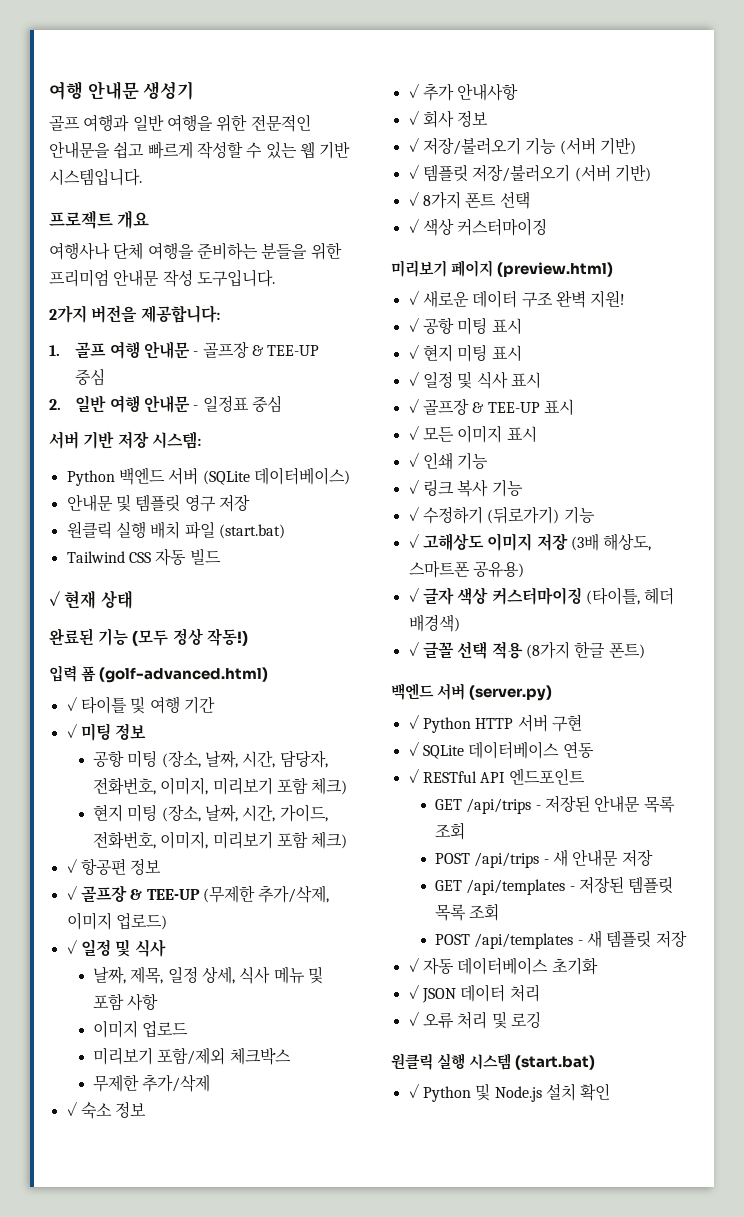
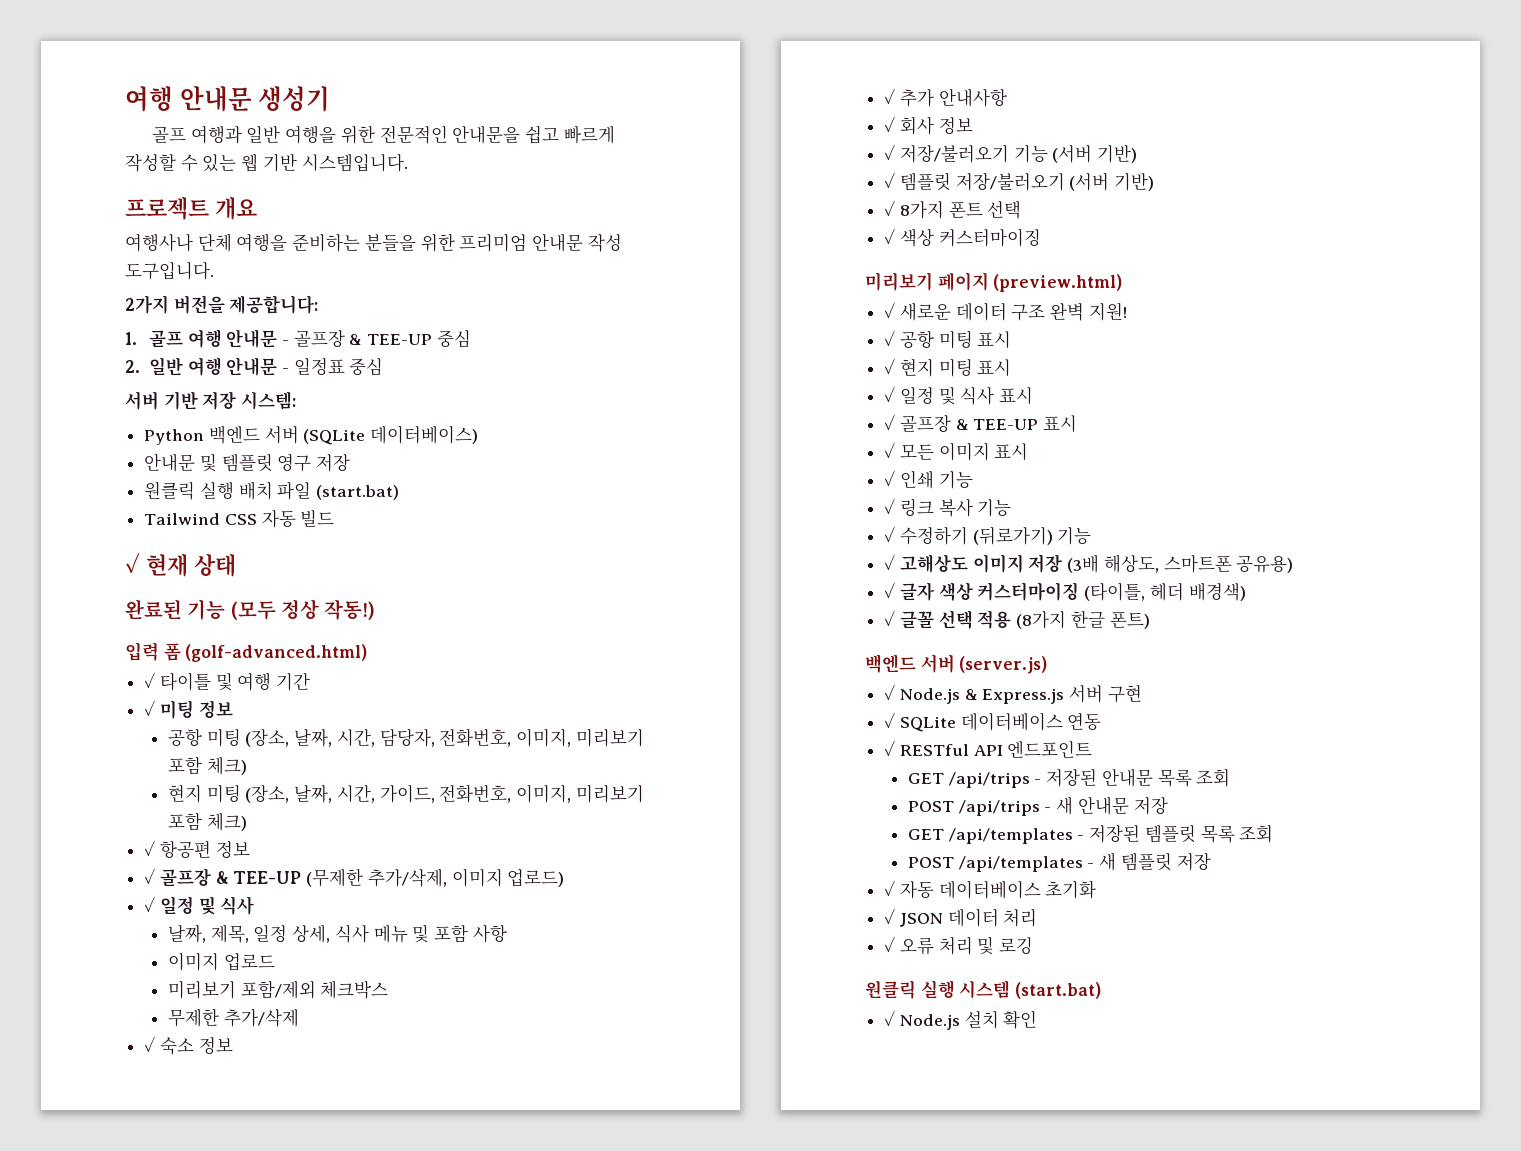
[469,685,553,701] [408,714,514,733] (server.py) // ✓ Python HTTP -> [959,656,1048,674] [884,684,1065,704] (server.js) // ✓ Node.js & Express.js
[422,1083,491,1102] Python 및 -> (896, 1018) none

